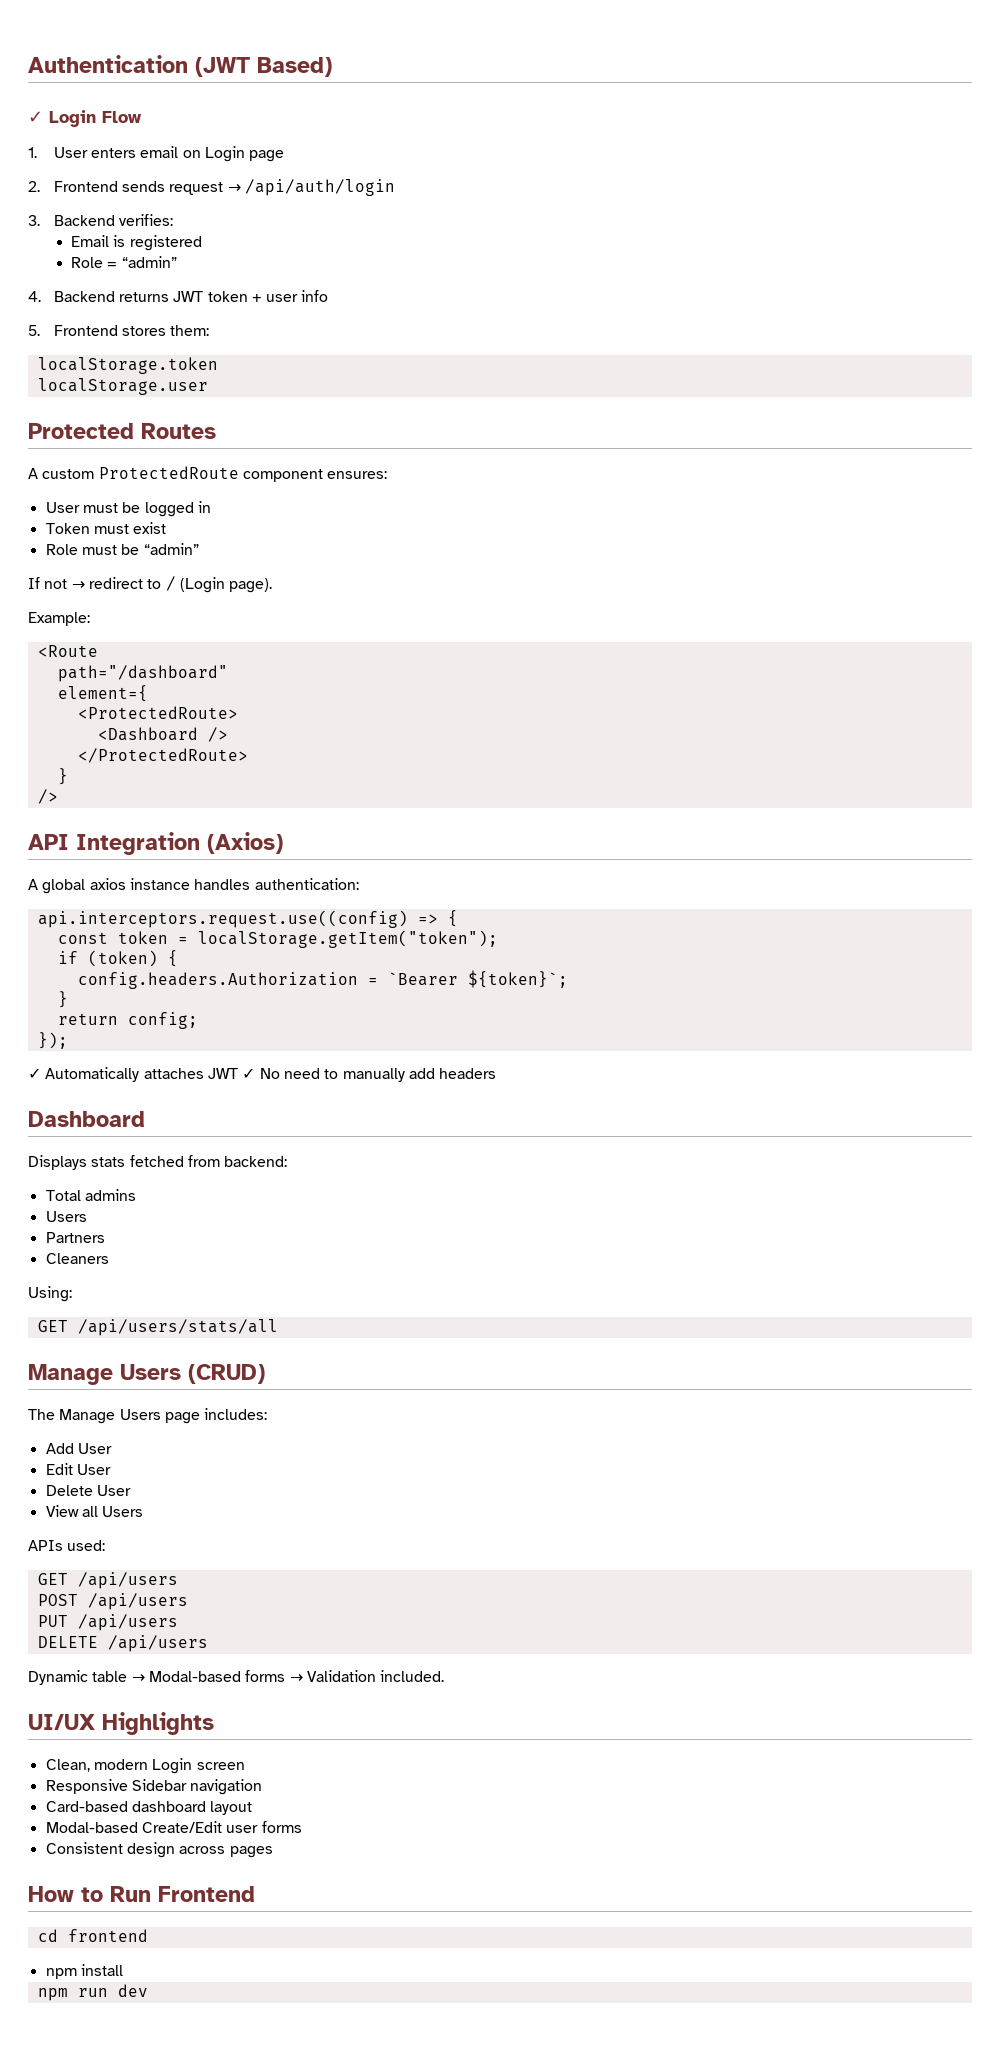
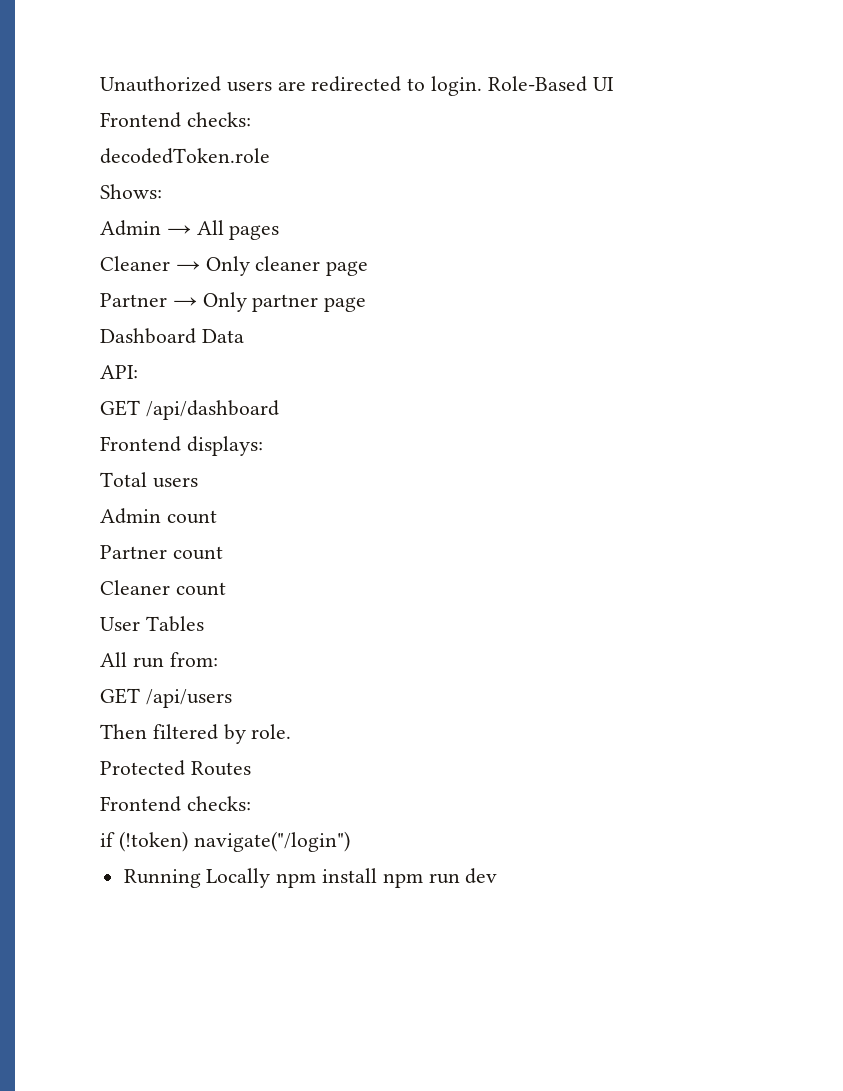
[28,55,332,77] [28,110,142,127] [28,146,285,162] [28,179,395,196] [28,214,173,226] [71,235,202,251] [71,256,177,268] [28,290,329,302] [28,325,210,336] [37,357,218,374] [37,378,208,395] [28,423,216,439] [28,466,388,482] [45,501,211,517] [45,522,167,534] [45,543,199,555] [28,576,273,593] [28,612,90,626] [37,645,98,657] [57,665,228,682] [57,685,148,702] [77,706,238,719] [97,727,228,742] [77,748,248,763] [57,768,68,785] [37,789,58,804] [28,832,283,855] [28,878,359,894] [37,910,458,928] [57,930,498,948] [57,950,178,967] [77,970,568,989] [57,991,68,1008] [57,1012,198,1029] [37,1032,68,1049] [28,1067,497,1082] [28,1111,145,1127] [28,1155,288,1170] [45,1189,136,1201] [45,1211,87,1222] [45,1232,105,1243] [45,1253,109,1264] [28,1286,72,1302] [37,1319,278,1336] [28,1364,265,1385] [28,1408,268,1424] [45,1443,112,1454] [45,1463,111,1475] [45,1485,131,1496] [45,1505,144,1517] [28,1540,106,1551] [37,1572,178,1589] [37,1593,188,1610] [37,1614,178,1631] [37,1635,208,1652] [28,1670,445,1685] [28,1712,214,1735] [45,1758,245,1774] [45,1779,263,1795] [45,1801,253,1815] [45,1821,302,1833] [45,1842,273,1858] [28,1886,255,1902] [37,1929,148,1942] Authentication (JWT Based) // ✓ Login Flow // 1. User enters email on Login page // 2. Frontend sends request → /api/auth/login // 3. Backend verifies: // Email is registered // Role = “admin” // 4. Backend returns JWT token + user info // 5. Frontend stores them: // localStorage.token // localStorage.user // Protected Routes // A custom ProtectedRoute component ensures: // User must be logged in // Token must exist // Role must be “admin” // If not → redirect to / (Login page). // Example: // <Route // path="/dashboard" // element={ // <ProtectedRoute> // <Dashboard /> // </ProtectedRoute> // } // /> // API Integration (Axios) // A global axios instance handles authentication: // api.interceptors.request.use((config) => { // const token = localStorage.getItem("token"); // if (token) { // config.headers.Authorization = `Bearer ${token}`; // } // return config; // }); // ✓ Automatically attaches JWT ✓ No need to manually add headers // Dashboard // Displays stats fetched from backend: // Total admins // Users // Partners // Cleaners // Using: // GET /api/users/stats/all // Manage Users (CRUD) // The Manage Users page includes: // Add User // Edit User // Delete User // View all Users // APIs used: // GET /api/users // POST /api/users // PUT /api/users // DELETE /api/users // Dynamic table → Modal-based forms → Validation included. // UI/UX Highlights // Clean, modern Login screen // Responsive Sidebar navigation // Card-based dashboard layout // Modal-based Create/Edit user forms // Consistent design across pages // How to Run Frontend // cd frontend // -> [100,76,614,96] [100,112,251,128] [100,148,270,164] [100,184,162,199] [100,220,280,240] [100,256,369,276] [100,292,367,312] [100,328,244,344] [100,365,138,379] [100,400,279,420] [100,436,263,456] [100,472,198,488] [100,508,217,524] [100,545,223,560] [100,580,226,596] [100,616,204,632] [100,652,218,668] [100,688,232,708] [100,724,292,744] [100,760,251,776] [100,796,251,812] [100,831,350,852] [123,868,271,888] Unauthorized users are redirected to login. Role-Based UI // Frontend checks: // decodedToken.role // Shows: // Admin → All pages // Cleaner → Only cleaner page // Partner → Only partner page // Dashboard Data // API: // GET /api/dashboard // Frontend displays: // Total users // Admin count // Partner count // Cleaner count // User Tables // All run from: // GET /api/users // Then filtered by role. // Protected Routes // Frontend checks: // if (!token) navigate("/login") // Running Locally
(123, 1970) // -> (378, 875) none

